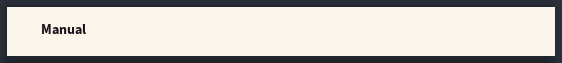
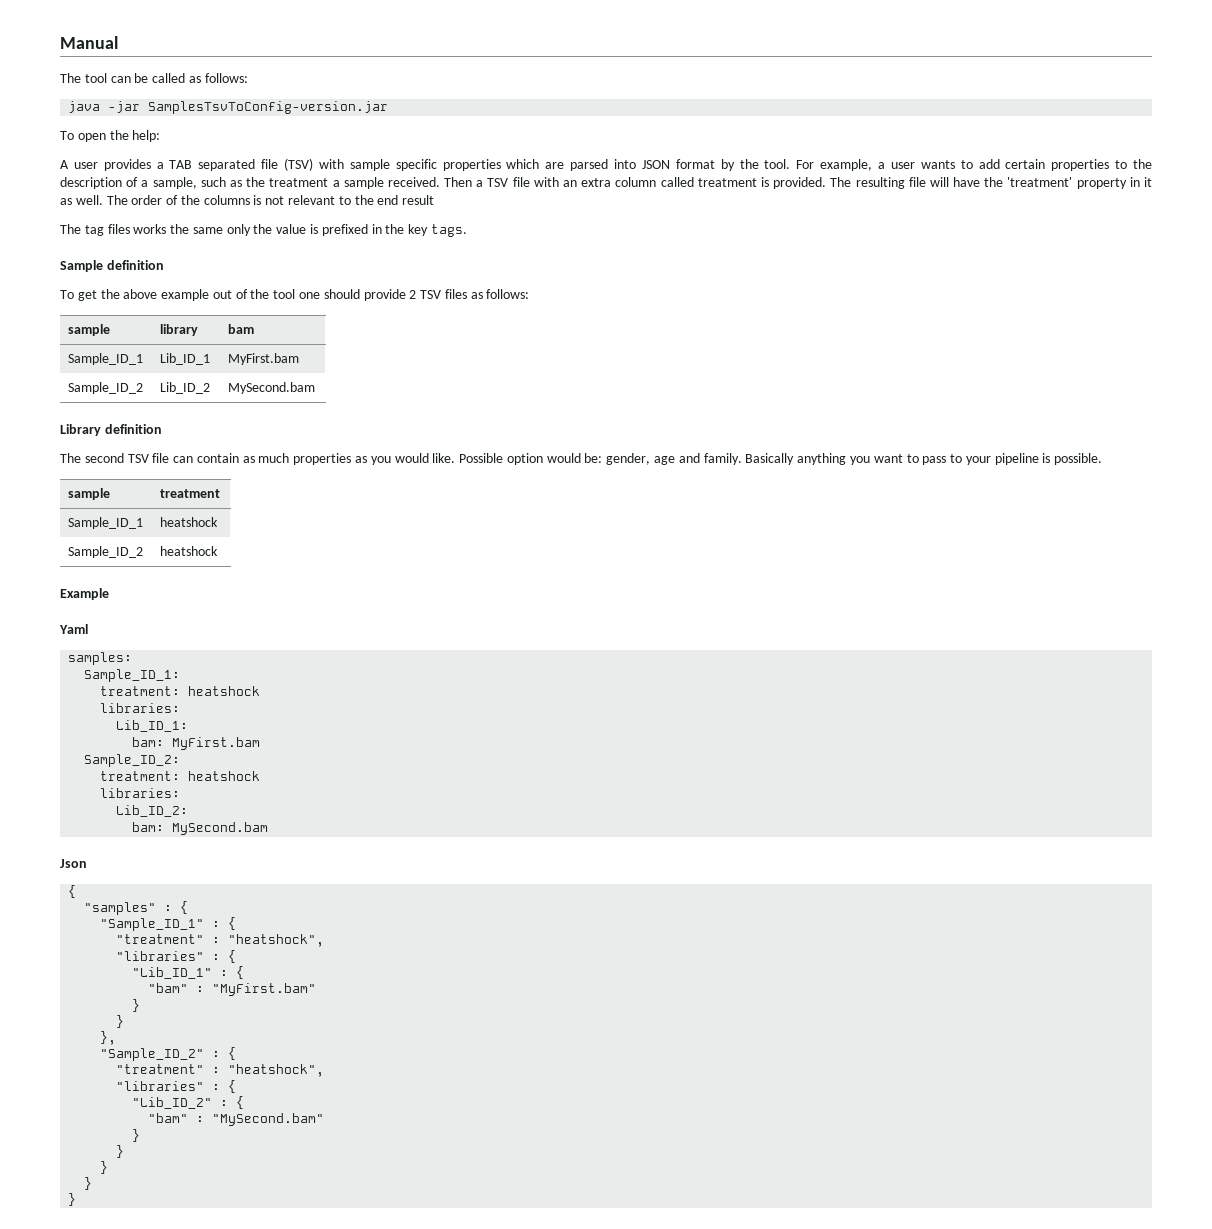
(86, 29) none -> [60,73,248,83] [68,101,389,114] [60,130,161,142] [60,158,1152,171] [60,177,1152,189] [60,195,435,205] [60,224,467,237] [60,260,164,272] [60,289,530,301] [68,324,111,336] [160,324,199,336] [228,324,255,334] [68,353,144,365] [160,353,211,365] [228,353,300,365] [68,382,144,394] [160,382,211,394] [228,382,316,394] [60,424,162,436] [60,453,1103,465] [68,488,111,500] [160,489,221,498] [68,517,144,529] [160,517,219,527] [68,546,144,558] [160,546,219,556] [60,588,109,600] [59,624,88,634] [68,652,133,665] [84,669,181,682] [100,686,261,696] [100,703,181,713] [116,720,189,732] [132,737,261,750] [84,754,181,767] [100,771,261,781] [100,788,181,798] [116,805,189,817] [132,822,269,835] [60,859,87,868] [68,885,77,898] [84,901,189,915] [100,917,237,931] [116,934,325,947] [116,950,237,963] [132,966,245,979] [148,983,317,996] [132,999,141,1012] [116,1015,125,1028] [100,1031,117,1045] [100,1047,237,1061] [116,1064,325,1077] [116,1080,237,1093] [132,1096,245,1109] [148,1113,325,1126] [132,1129,141,1142] [116,1145,125,1158] [100,1161,109,1174] [84,1177,93,1190] [68,1193,77,1206] // The tool can be called as follows: // java -jar SamplesTsvToConfig-version.jar // To open the help: // A user provides a TAB separated file (TSV) with sample specific properties which are parsed into JSON format by the tool. For example, a user wants to add certain properties to the description of a sample, such as the treatment a sample received. Then a TSV file with an extra column called treatment is provided. The resulting file will have the 'treatment' property in it as well. The order of the columns is not relevant to the end result // The tag files works the same only the value is prefixed in the key tags. // Sample definition // To get the above example out of the tool one should provide 2 TSV files as follows: // sample | library | bam // Sample_ID_1 | Lib_ID_1 | MyFirst.bam // Sample_ID_2 | Lib_ID_2 | MySecond.bam // Library definition // The second TSV file can contain as much properties as you would like. Possible option would be: gender, age and family. Basically anything you want to pass to your pipeline is possible. // sample | treatment // Sample_ID_1 | heatshock // Sample_ID_2 | heatshock // Example // Yaml // samples: // Sample_ID_1: // treatment: heatshock // libraries: // Lib_ID_1: // bam: MyFirst.bam // Sample_ID_2: // treatment: heatshock // libraries: // Lib_ID_2: // bam: MySecond.bam // Json // { // "samples" : { // "Sample_ID_1" : { // "treatment" : "heatshock", // "libraries" : { // "Lib_ID_1" : { // "bam" : "MyFirst.bam" // } // } // }, // "Sample_ID_2" : { // "treatment" : "heatshock", // "libraries" : { // "Lib_ID_2" : { // "bam" : "MySecond.bam" // } // } // } // } // }

